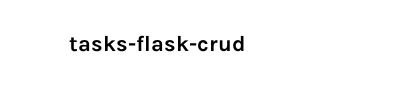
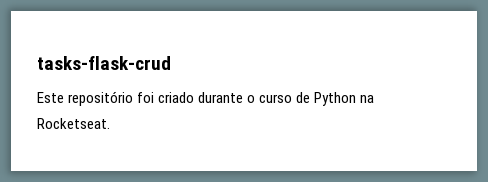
(246, 43) none -> [37,91,375,106] [37,118,110,129] // Este repositório foi criado durante o curso de Python na Rocketseat.

